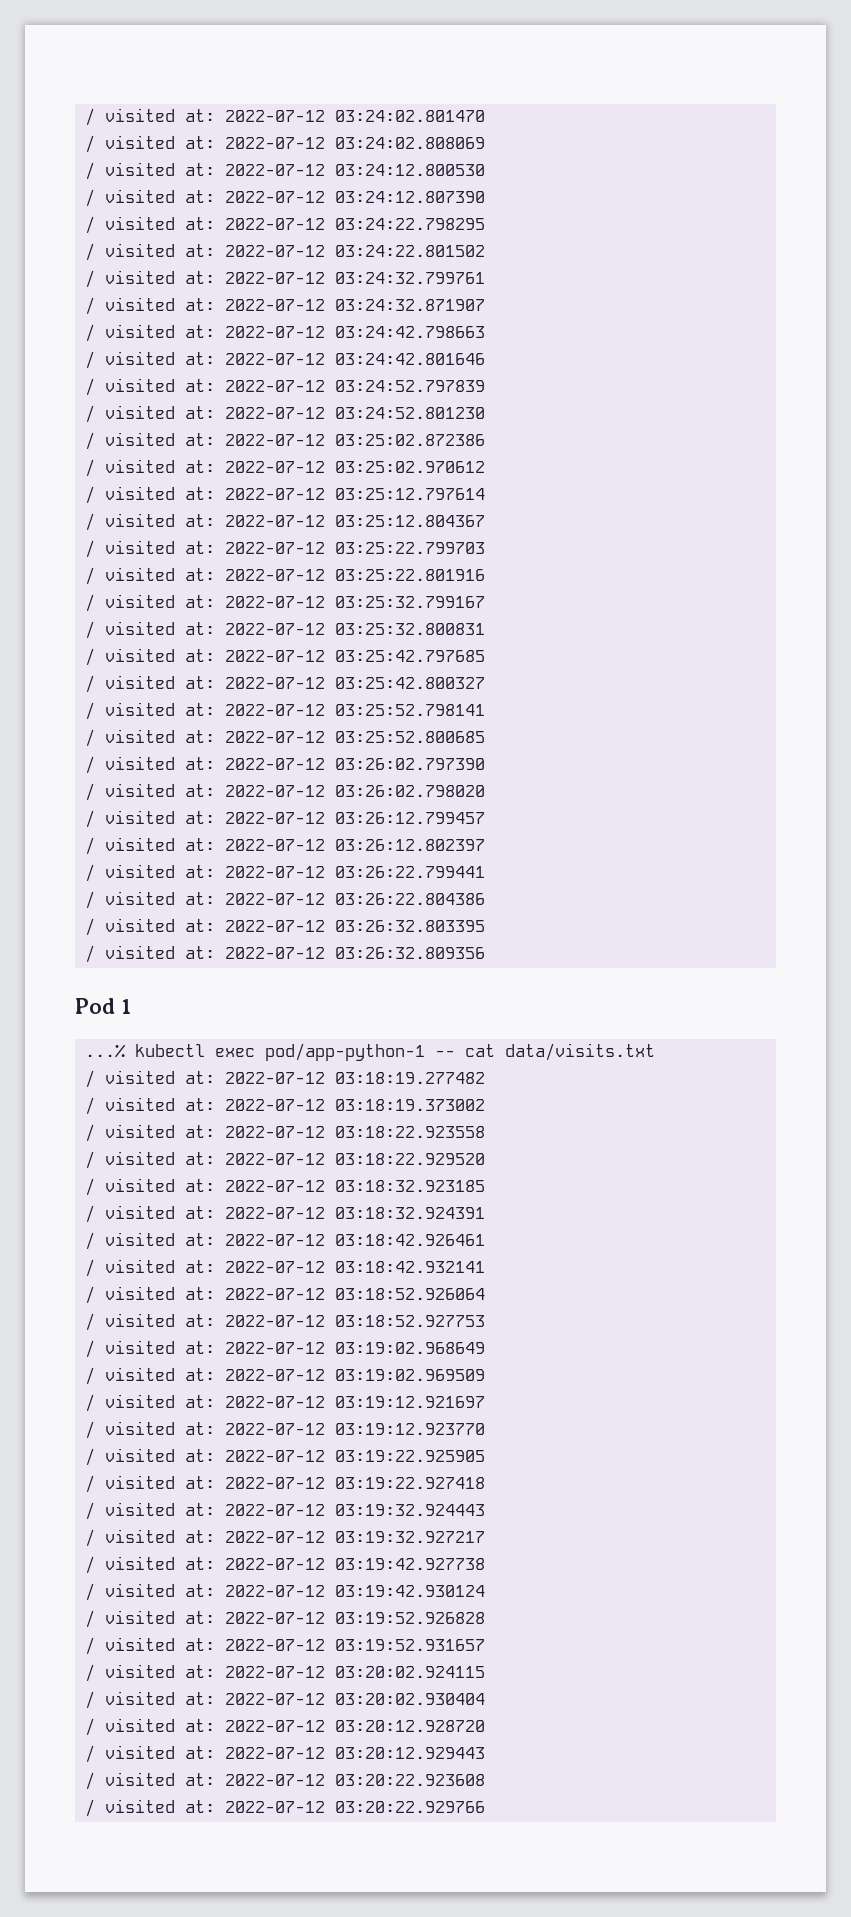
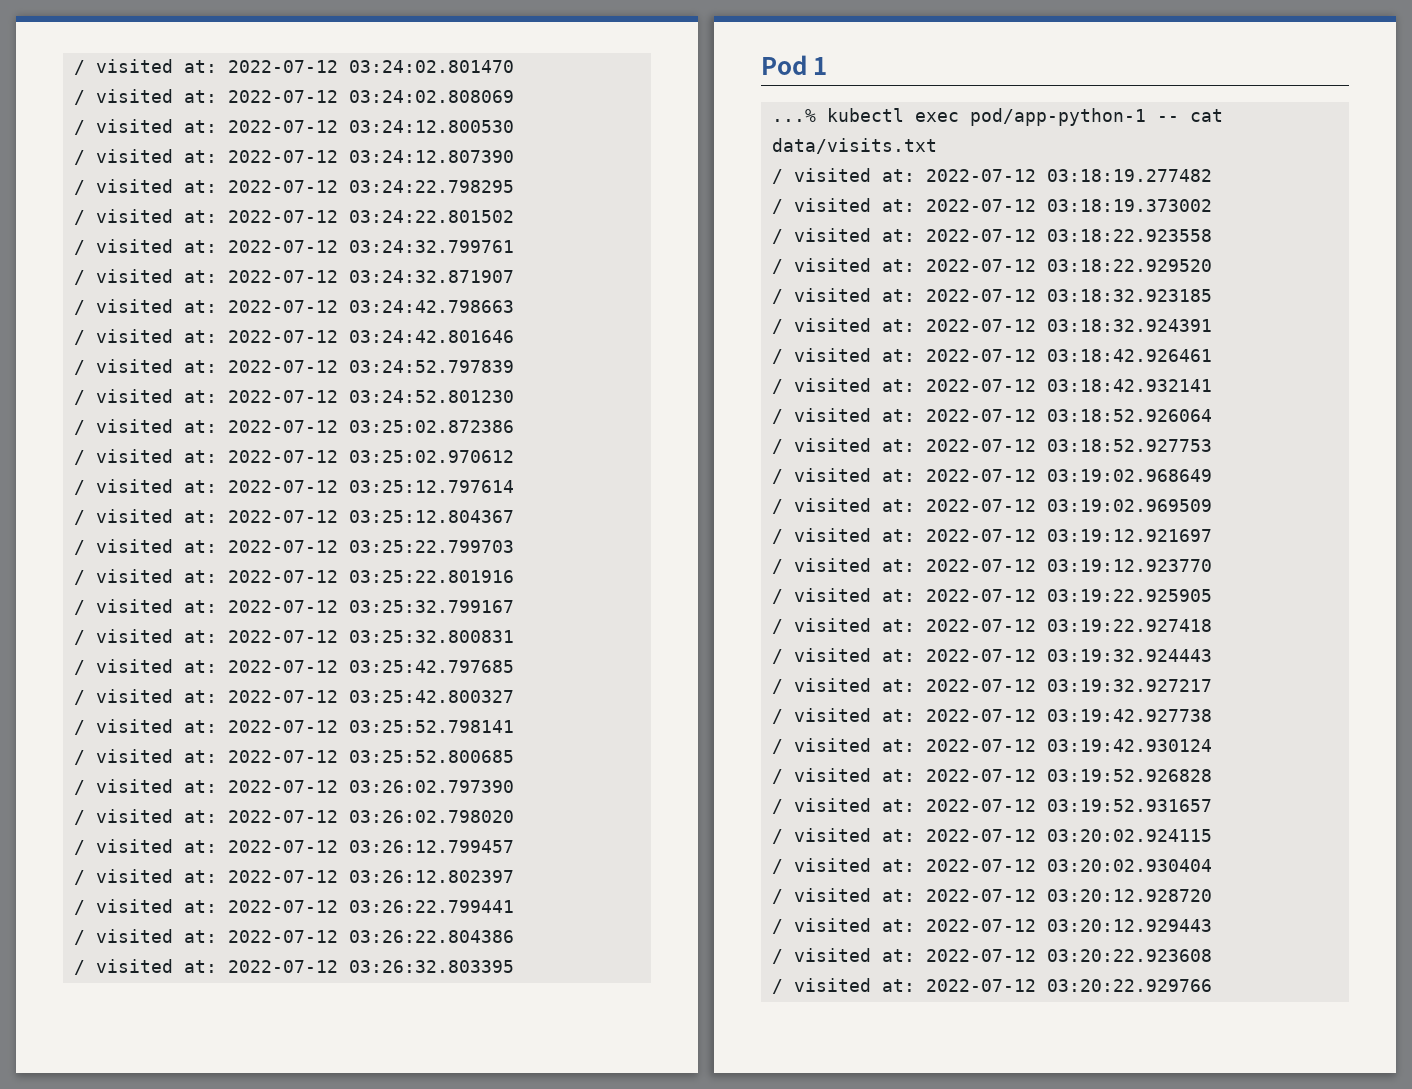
[84,945,485,963] // / visited at: 2022-07-12 03:26:32.809356 -> (514, 966) none

